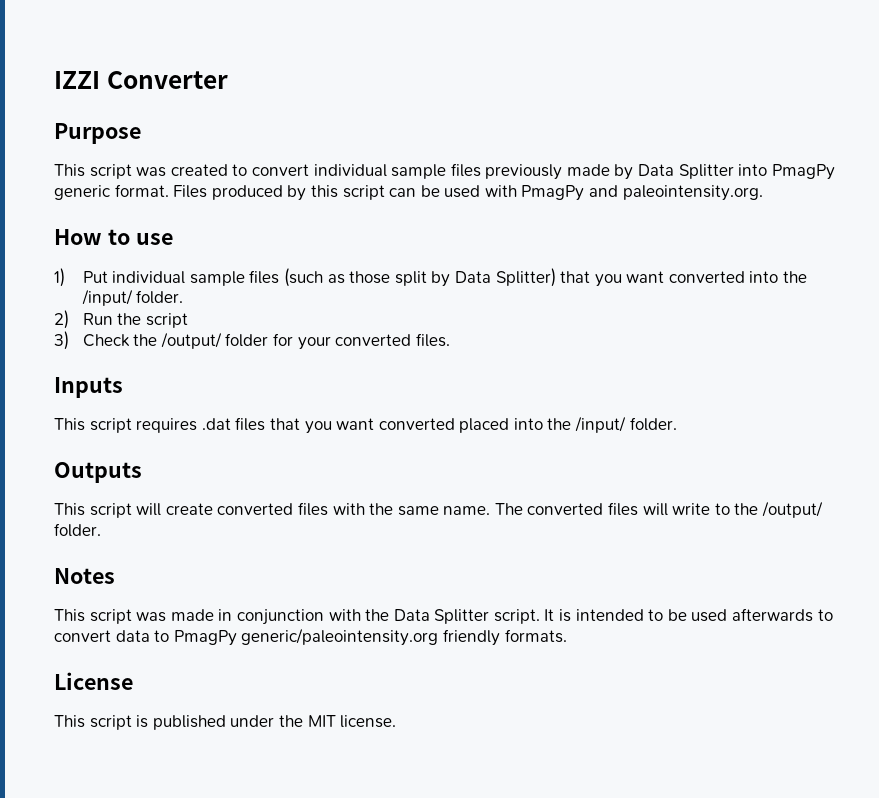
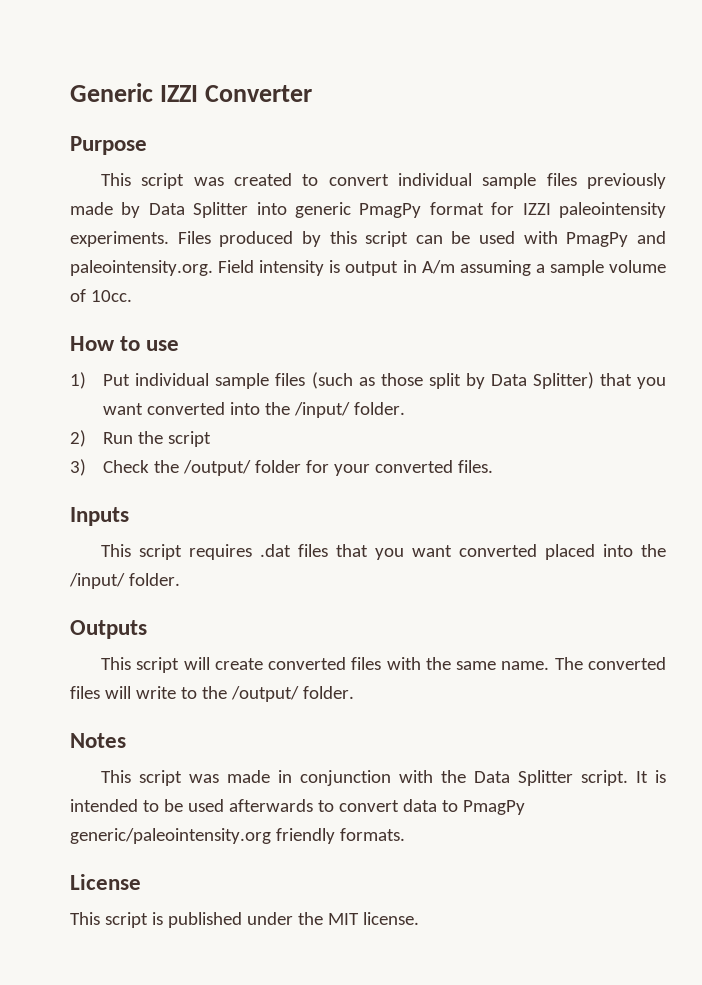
(54, 80) none -> [70,83,153,102] Generic
[771,164,835,180] [54,184,169,200] PmagPy generic format. -> [295,202,666,218] [70,231,169,247] generic PmagPy format for IZZI paleointensity experiments.
(763, 193) none -> [218,260,667,276] [70,289,132,302] Field intensity is output in A/m assuming a sample volume of 10cc.

